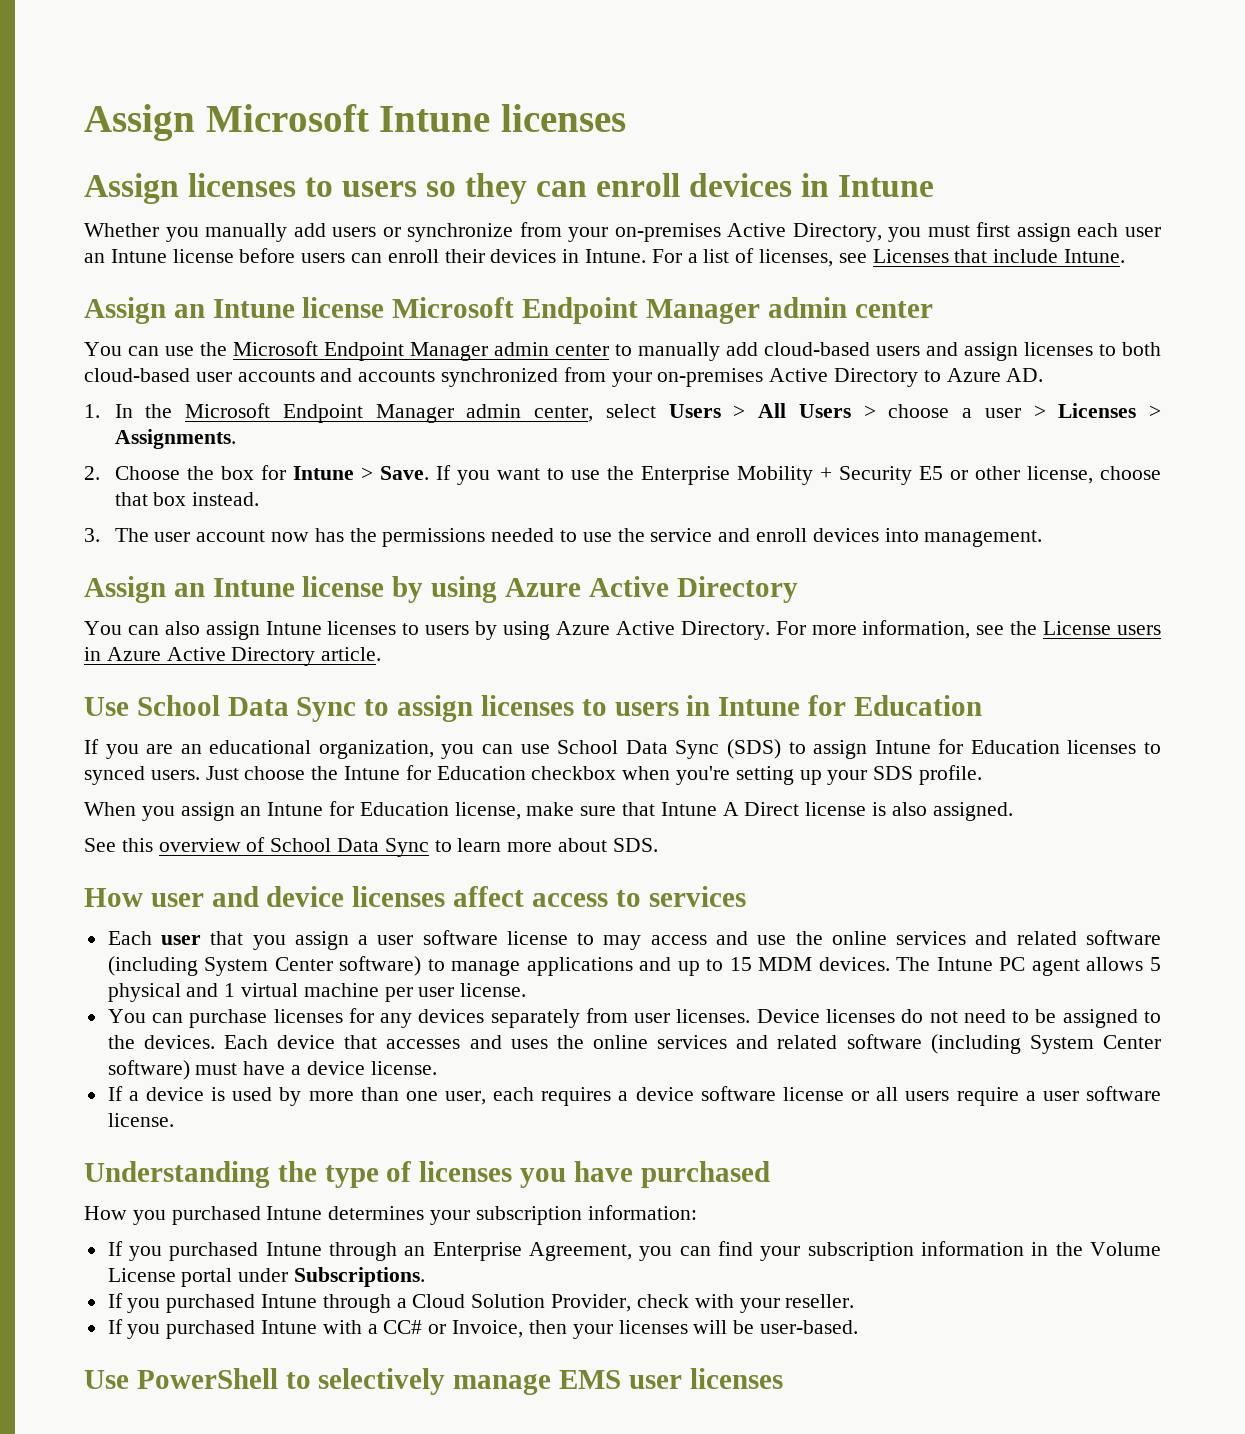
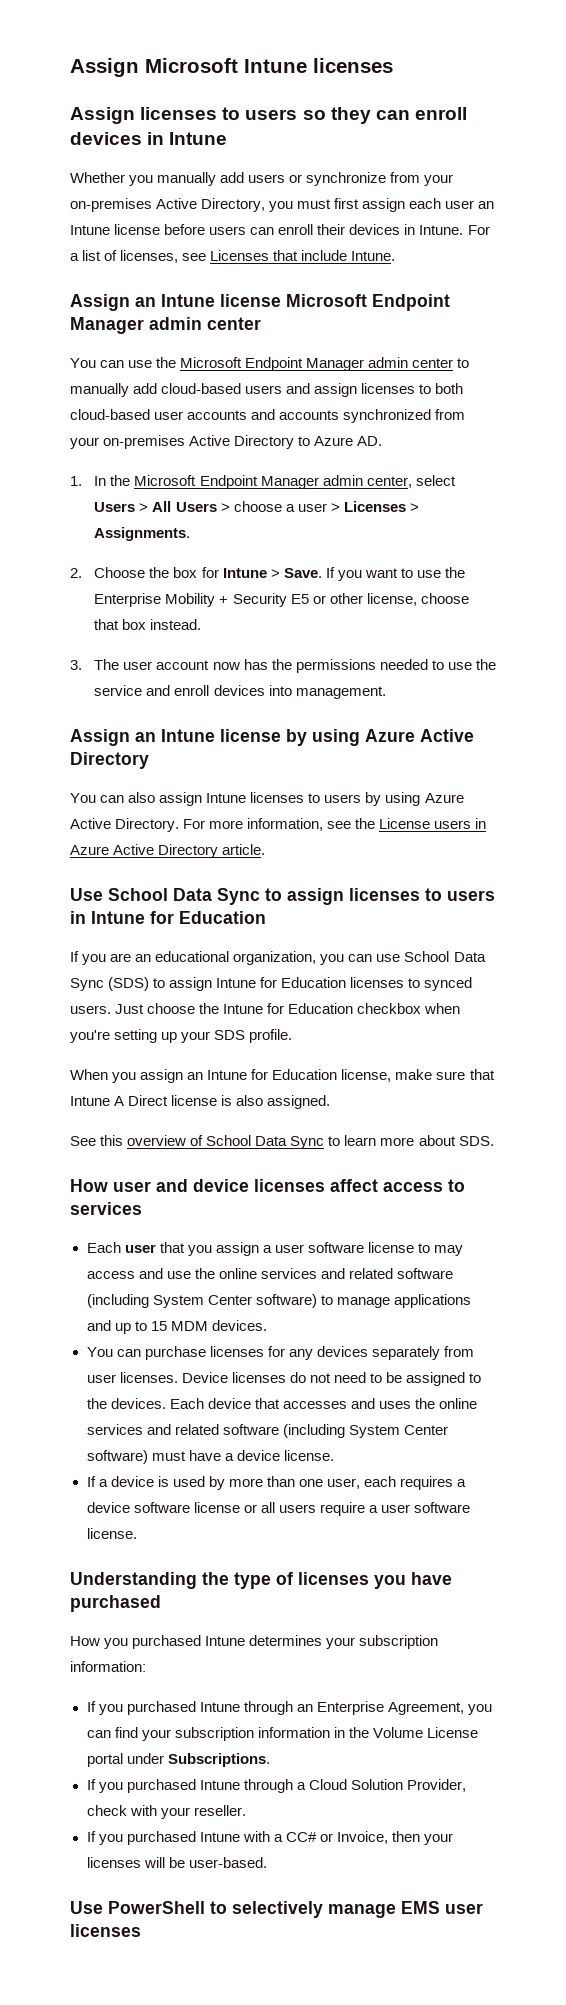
[896,957,1161,976] [107,983,527,1002] The Intune PC agent allows 5 physical and 1 virtual machine per user license. -> (267, 1325) none

